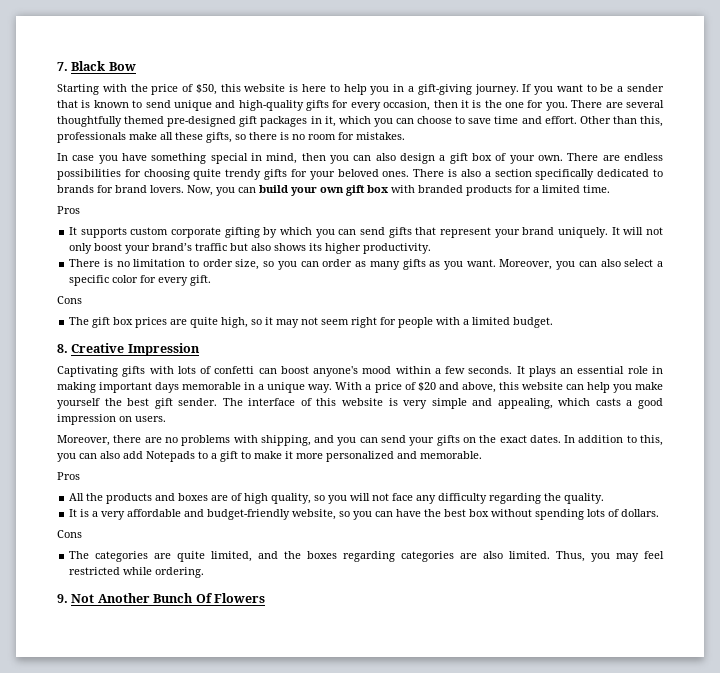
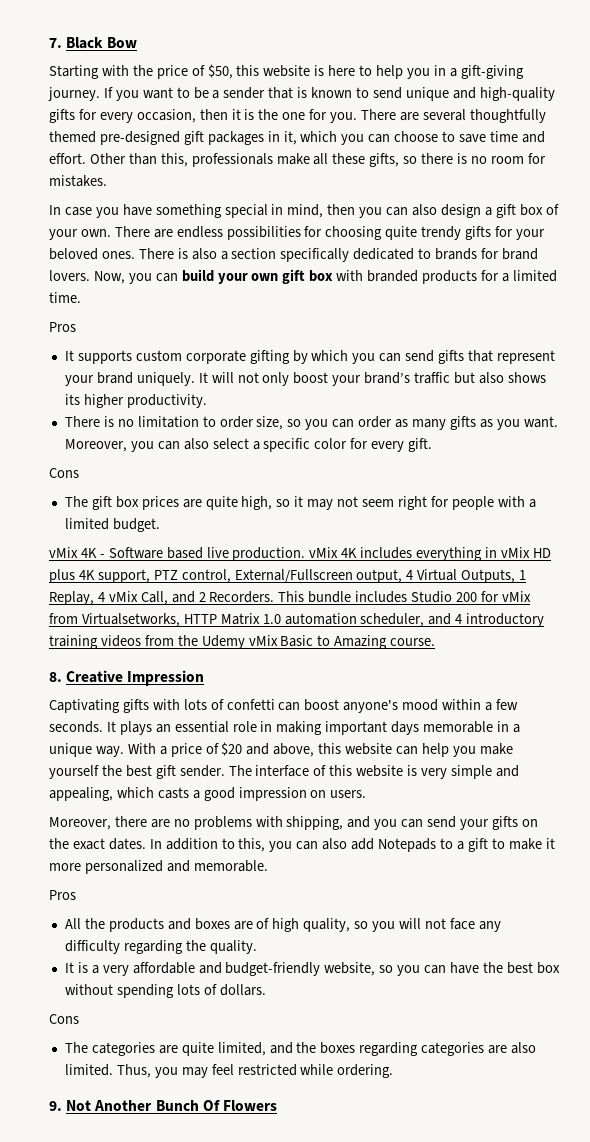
(554, 322) none -> [49,547,551,561] [49,569,527,583] [49,591,531,605] [49,613,545,627] [49,635,436,649] // vMix 4K - Software based live production. vMix 4K includes everything in vMix HD plus 4K support, PTZ control, External/Fullscreen output, 4 Virtual Outputs, 1 Replay, 4 vMix Call, and 2 Recorders. This bundle includes Studio 200 for vMix from Virtualsetworks, HTTP Matrix 1.0 automation scheduler, and 4 introductory training videos from the Udemy vMix Basic to Amazing course.

